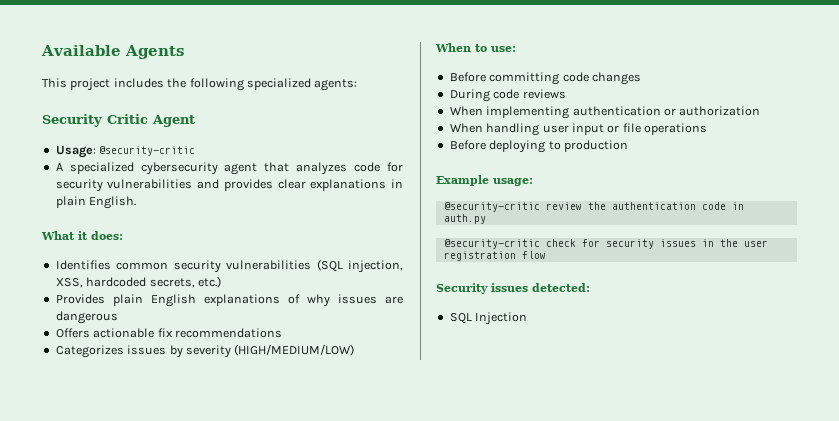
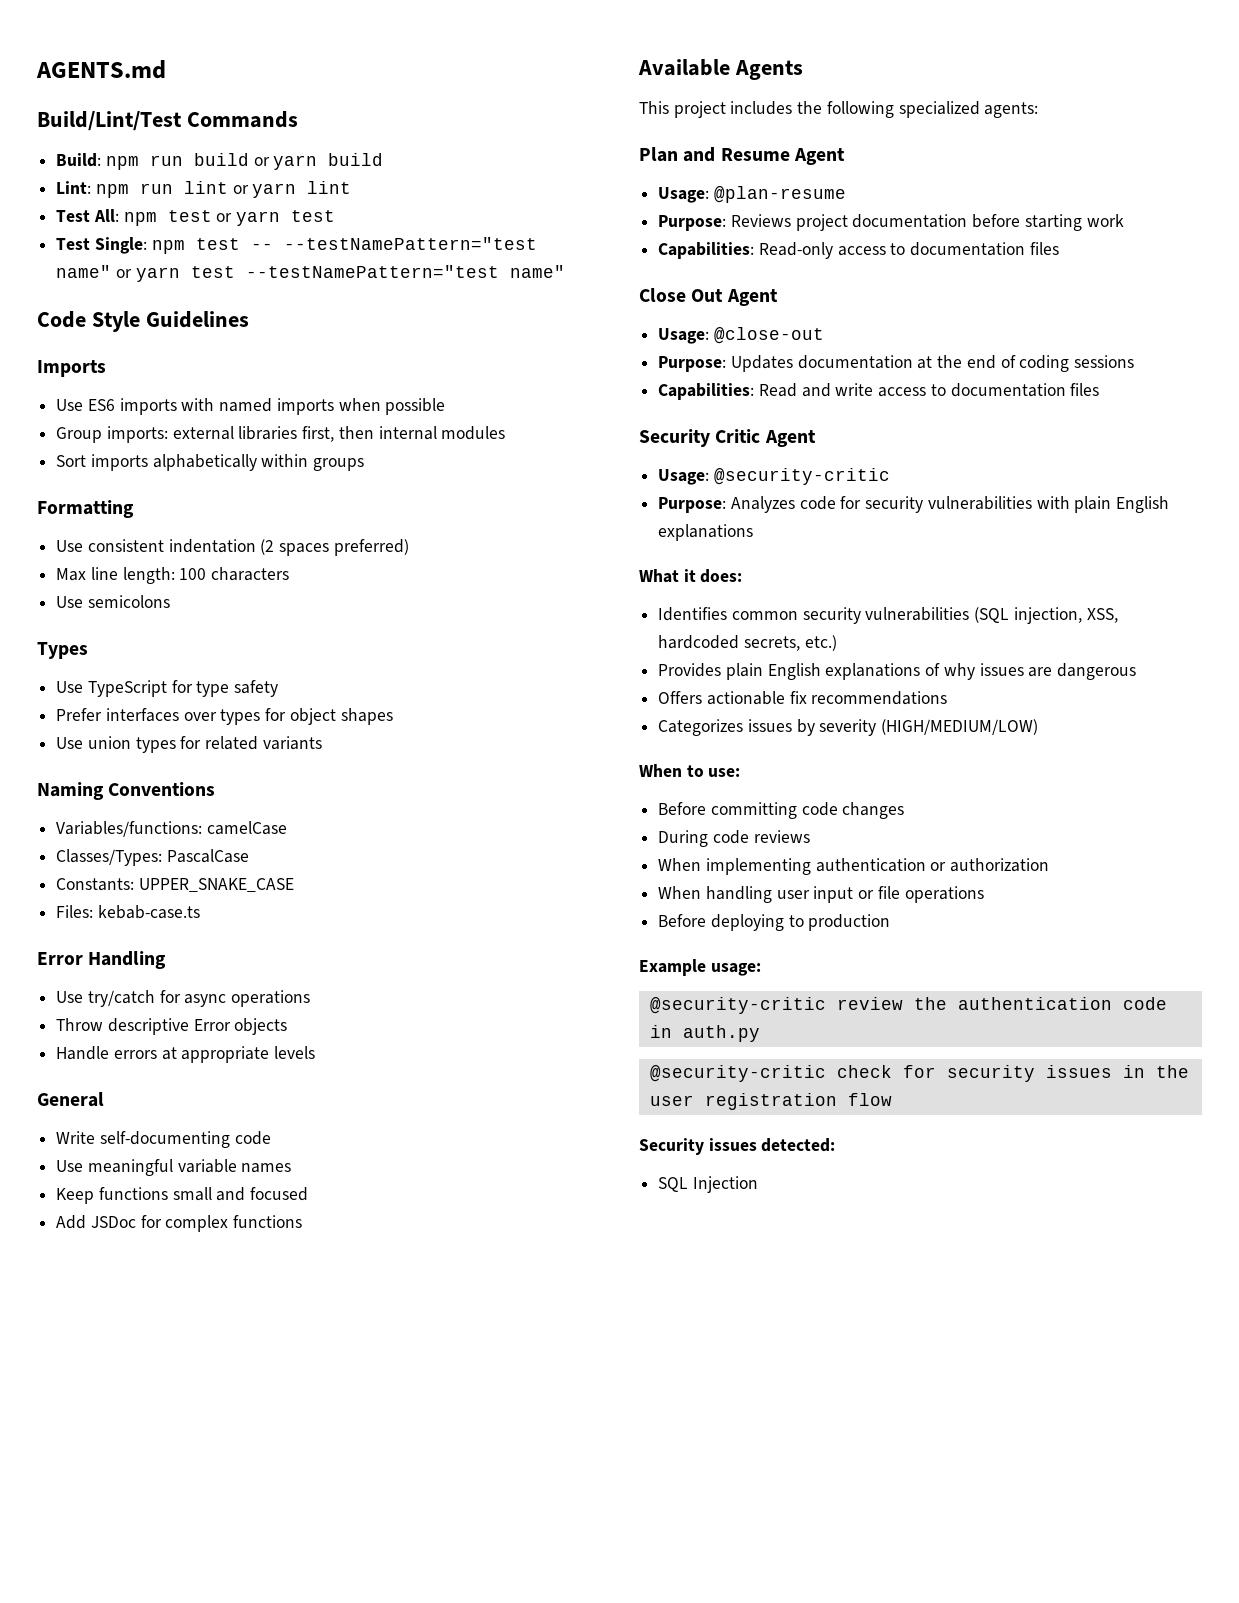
(41, 50) none -> [36,60,166,79] [37,111,298,131] [56,153,384,170] [56,181,352,198] [56,209,336,226] [56,237,537,254] [56,265,565,282] [37,311,249,332] [37,360,106,377] [56,398,446,415] [56,426,506,443] [56,454,365,471] [37,500,134,518] [56,539,409,556] [56,567,290,584] [56,595,170,608] [37,642,88,659] [56,680,279,697] [56,708,393,725] [56,736,322,753] [37,782,216,800] [56,821,287,837] [56,849,249,866] [56,878,294,892] [56,905,200,919] [37,951,167,969] [56,990,311,1007] [56,1018,288,1035] [56,1046,316,1063] [37,1092,104,1107] [56,1131,271,1148] [56,1159,292,1176] [56,1187,309,1204] [56,1215,303,1232] AGENTS.md // Build/Lint/Test Commands // Build: npm run build or yarn build // Lint: npm run lint or yarn lint // Test All: npm test or yarn test // Test Single: npm test -- --testNamePattern="test name" or yarn test --testNamePattern="test name" // Code Style Guidelines // Imports // Use ES6 imports with named imports when possible // Group imports: external libraries first, then internal modules // Sort imports alphabetically within groups // Formatting // Use consistent indentation (2 spaces preferred) // Max line length: 100 characters // Use semicolons // Types // Use TypeScript for type safety // Prefer interfaces over types for object shapes // Use union types for related variants // Naming Conventions // Variables/functions: camelCase // Classes/Types: PascalCase // Constants: UPPER_SNAKE_CASE // Files: kebab-case.ts // Error Handling // Use try/catch for async operations // Throw descriptive Error objects // Handle errors at appropriate levels // General // Write self-documenting code // Use meaningful variable names // Keep functions small and focused // Add JSDoc for complex functions //
(358, 85) none -> [639,147,845,165] [658,186,846,203] [658,214,1124,231] [658,242,1059,259] [639,288,778,306] [658,327,824,344] [658,355,1135,372] [658,383,1100,400] // Plan and Resume Agent // Usage: @plan-resume // Purpose: Reviews project documentation before starting work // Capabilities: Read-only access to documentation files // Close Out Agent // Usage: @close-out // Purpose: Updates documentation at the end of coding sessions // Capabilities: Read and write access to documentation files
[55,162,403,175] [55,179,403,192] [55,196,137,209] A specialized cybersecurity agent that analyzes code for security vulnerabilities and provides clear explanations in plain English. -> [658,496,1170,513] [658,524,754,541] Purpose: Analyzes code for security vulnerabilities with plain English explanations

